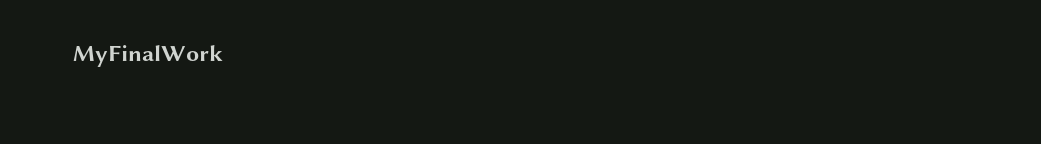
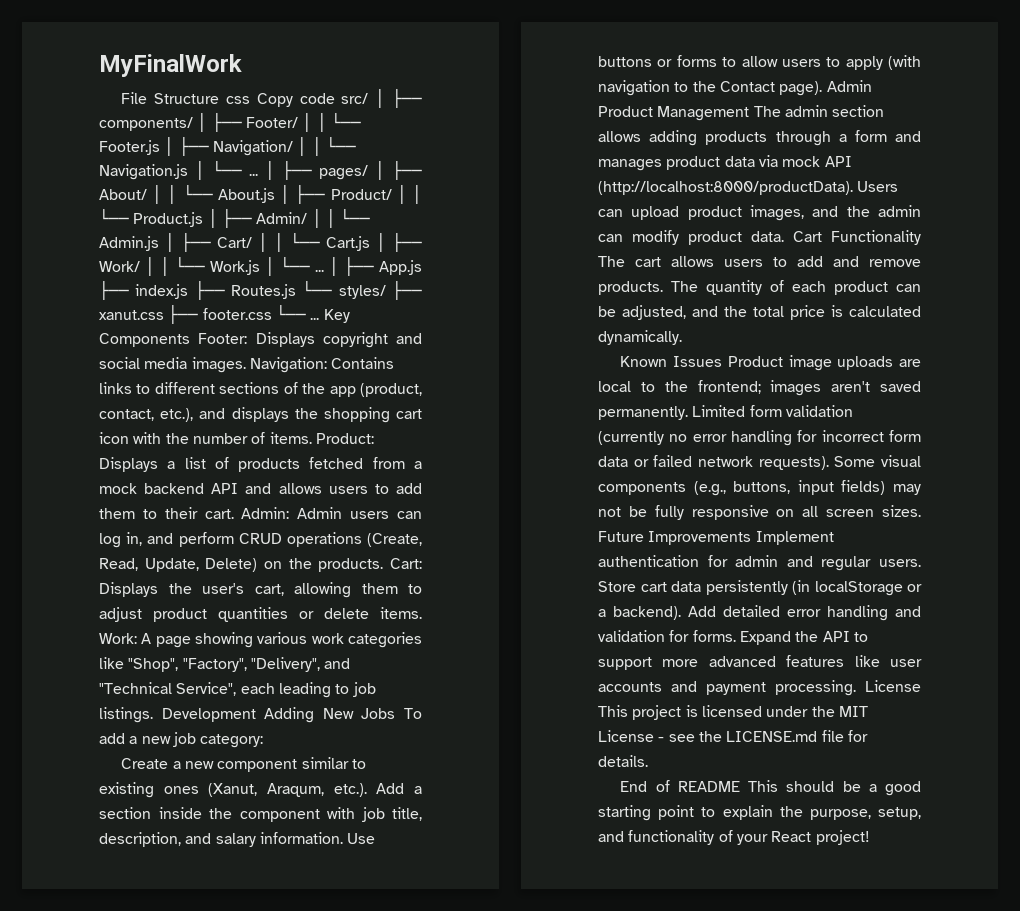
(223, 56) none -> [121,88,422,108] [99,112,361,132] [99,136,356,156] [99,160,422,180] [99,184,423,204] [99,208,371,228] [99,232,422,252] [99,256,422,276] [99,280,422,300] [99,304,350,324] [99,332,422,348] [99,357,395,373] [99,382,422,397] [99,407,422,423] [99,432,374,444] [99,457,422,472] [99,483,422,494] [99,507,422,519] [99,532,422,548] [99,558,422,572] [99,582,422,598] [99,607,422,622] [99,632,422,648] [99,657,351,672] [99,682,376,698] [99,707,422,723] [99,732,264,748] [121,757,367,772] [99,782,422,798] [99,807,422,822] [99,832,376,847] [598,55,921,70] [598,80,872,96] [598,105,885,121] [598,130,921,146] [598,155,852,171] [598,181,899,195] [598,205,921,221] [598,230,921,245] [598,256,921,267] [598,280,921,295] [598,305,921,320] [598,330,682,345] [620,355,921,371] [598,380,921,396] [598,405,853,420] [598,430,921,446] [598,455,921,470] [598,480,921,496] [598,505,921,520] [598,531,834,545] [598,555,921,571] [598,580,922,596] [598,605,921,621] [598,630,868,645] [598,655,922,670] [598,680,921,696] [598,705,868,720] [598,730,868,742] [598,755,648,767] [620,780,921,796] [598,805,921,821] [598,830,870,845] // File Structure css Copy code src/ │ ├── components/ │ ├── Footer/ │ │ └── Footer.js │ ├── Navigation/ │ │ └── Navigation.js │ └── ... │ ├── pages/ │ ├── About/ │ │ └── About.js │ ├── Product/ │ │ └── Product.js │ ├── Admin/ │ │ └── Admin.js │ ├── Cart/ │ │ └── Cart.js │ ├── Work/ │ │ └── Work.js │ └── ... │ ├── App.js ├── index.js ├── Routes.js └── styles/ ├── xanut.css ├── footer.css └── ... Key Components Footer: Displays copyright and social media images. Navigation: Contains links to different sections of the app (product, contact, etc.), and displays the shopping cart icon with the number of items. Product: Displays a list of products fetched from a mock backend API and allows users to add them to their cart. Admin: Admin users can log in, and perform CRUD operations (Create, Read, Update, Delete) on the products. Cart: Displays the user's cart, allowing them to adjust product quantities or delete items. Work: A page showing various work categories like "Shop", "Factory", "Delivery", and "Technical Service", each leading to job listings. Development Adding New Jobs To add a new job category: // Create a new component similar to existing ones (Xanut, Araqum, etc.). Add a section inside the component with job title, description, and salary information. Use buttons or forms to allow users to apply (with navigation to the Contact page). Admin Product Management The admin section allows adding products through a form and manages product data via mock API (http://localhost:8000/productData). Users can upload product images, and the admin can modify product data. Cart Functionality The cart allows users to add and remove products. The quantity of each product can be adjusted, and the total price is calculated dynamically. // Known Issues Product image uploads are local to the frontend; images aren't saved permanently. Limited form validation (currently no error handling for incorrect form data or failed network requests). Some visual components (e.g., buttons, input fields) may not be fully responsive on all screen sizes. Future Improvements Implement authentication for admin and regular users. Store cart data persistently (in localStorage or a backend). Add detailed error handling and validation for forms. Expand the API to support more advanced features like user accounts and payment processing. License This project is licensed under the MIT License - see the LICENSE.md file for details. // End of README This should be a good starting point to explain the purpose, setup, and functionality of your React project!

